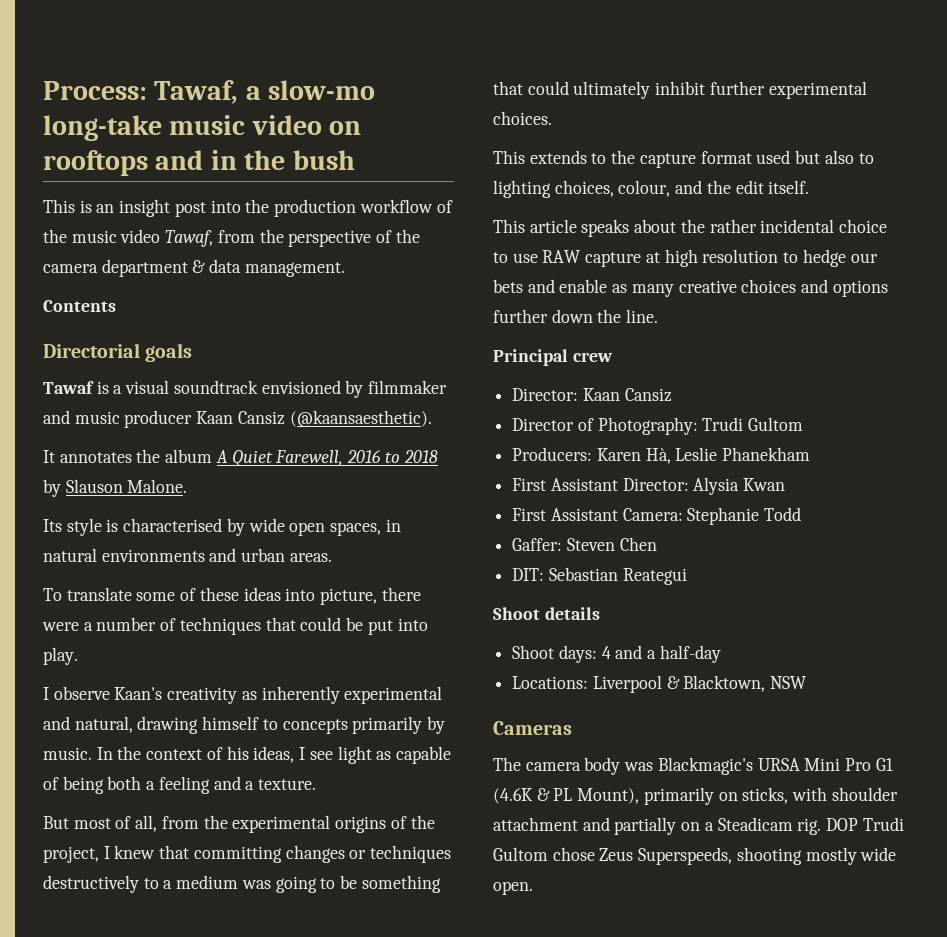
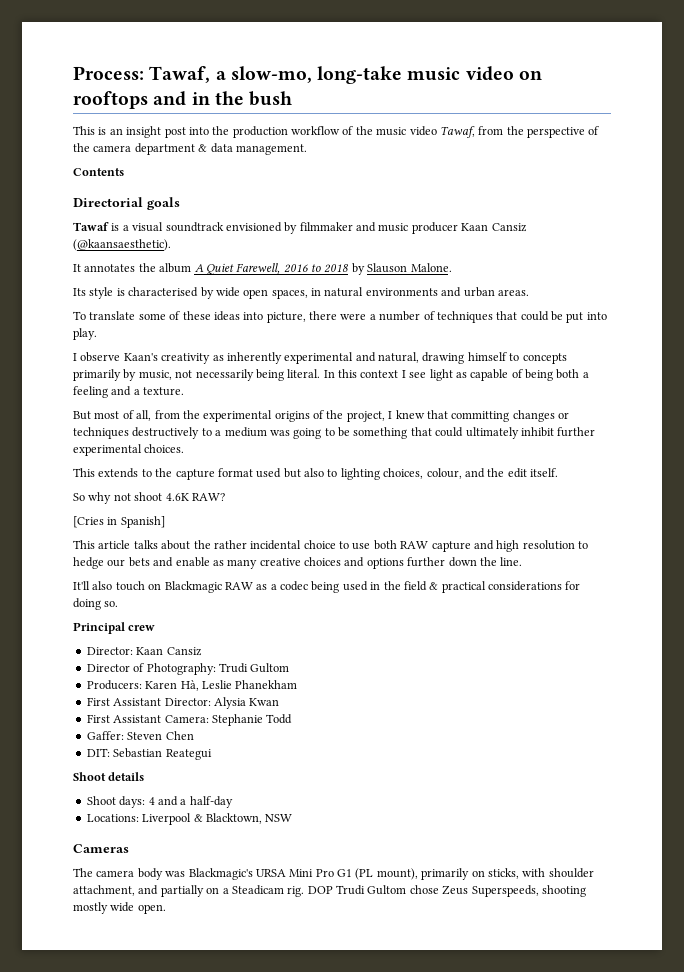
[268,80,376,100] slow-mo -> [230,66,312,83] slow-mo,
[43,746,295,763] music. In the context of his ideas, -> [138,369,399,381] music, not necessarily being literal. In this context
(810, 187) none -> [73,492,225,504] [73,516,165,528] // So why not shoot 4.6K RAW? // [Cries in Spanish]
[581,219,630,237] speaks -> [133,540,158,549] talks
(538, 258) none -> [373,540,397,550] both
[645,252,660,263] at -> [473,540,494,550] and
(659, 316) none -> [73,581,581,593] [73,598,119,610] // It'll also touch on Blackmagic RAW as a codec being used in the field & practical considerations for doing so.
[493,788,640,804] (4.6K & PL Mount), -> [355,868,418,880] (PL mount),
[493,817,578,831] attachment -> [73,885,135,896] attachment,

